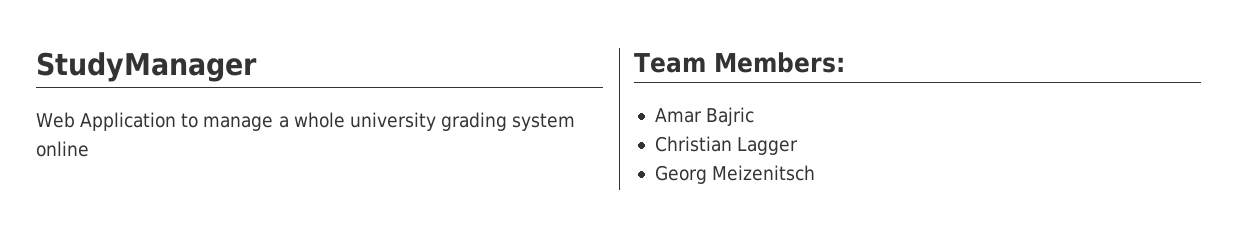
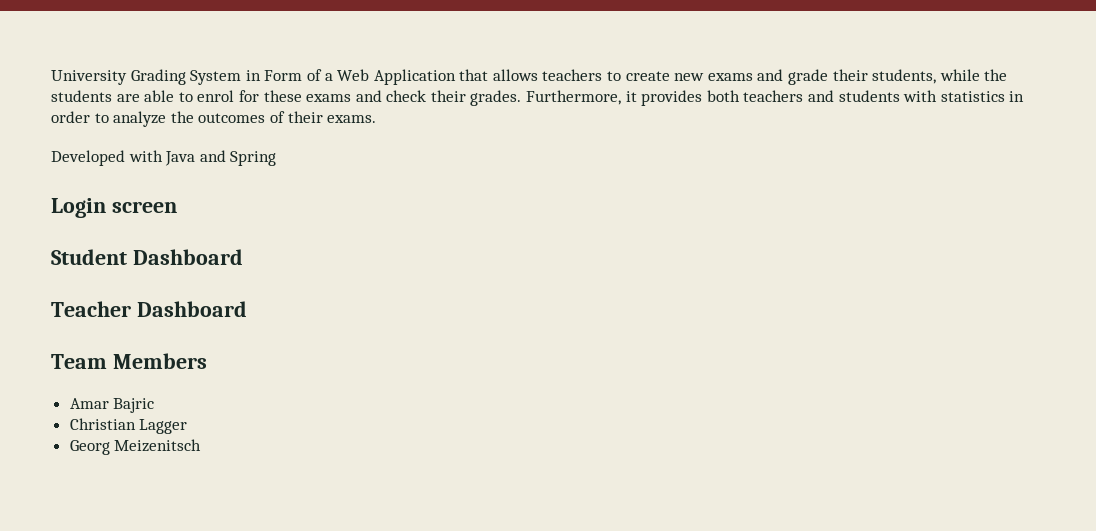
[36,52,257,82] [36,112,576,131] [36,141,89,157] StudyManager // Web Application to manage a whole university grading system online -> [51,69,1008,85] [51,90,1025,106] [51,111,377,127] [51,150,277,166] [51,198,177,218] [51,249,243,265] [51,301,247,317] University Grading System in Form of a Web Application that allows teachers to create new exams and grade their students, while the students are able to enrol for these exams and check their grades. Furthermore, it provides both teachers and students with statistics in order to analyze the outcomes of their exams. // Developed with Java and Spring // Login screen // Student Dashboard // Teacher Dashboard
[713,52,845,73] Members: -> [112,353,207,369] Members

